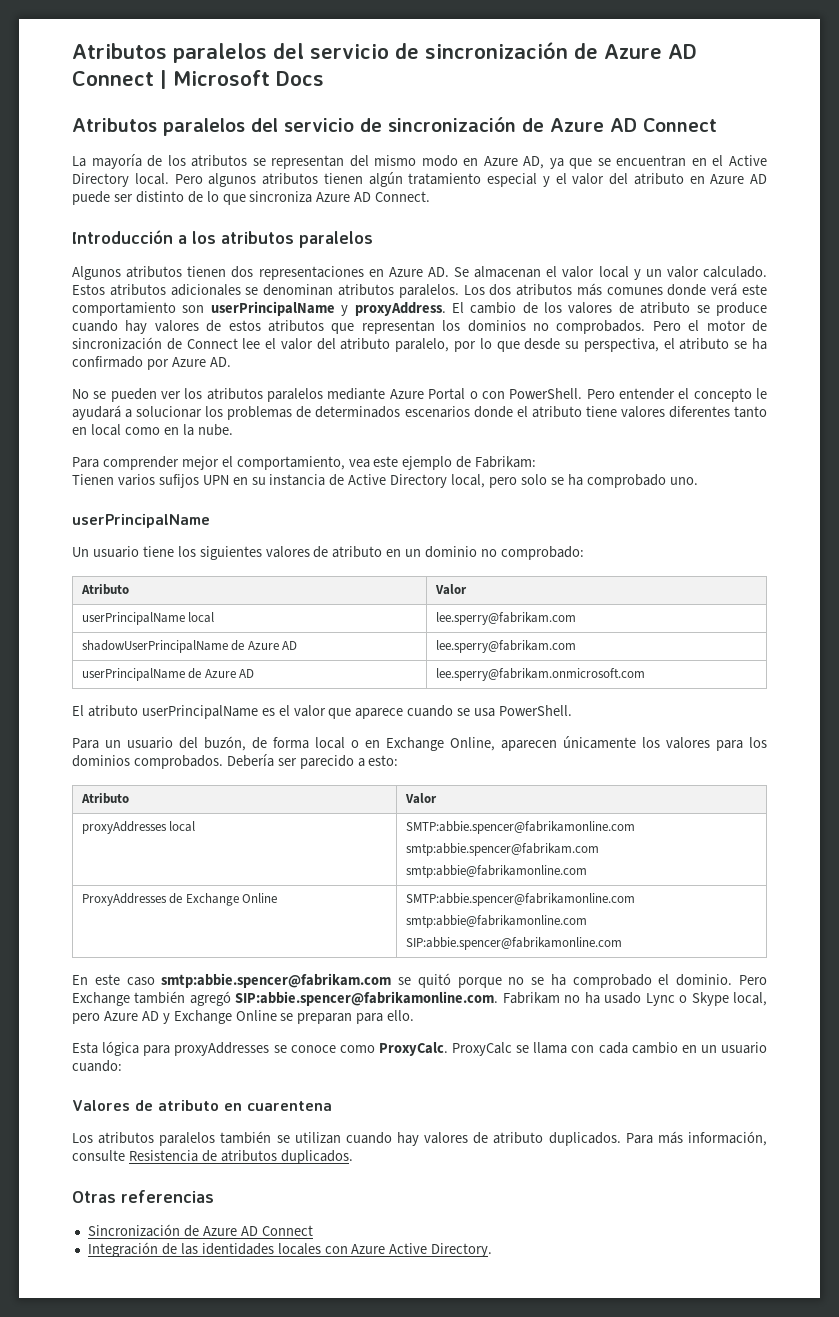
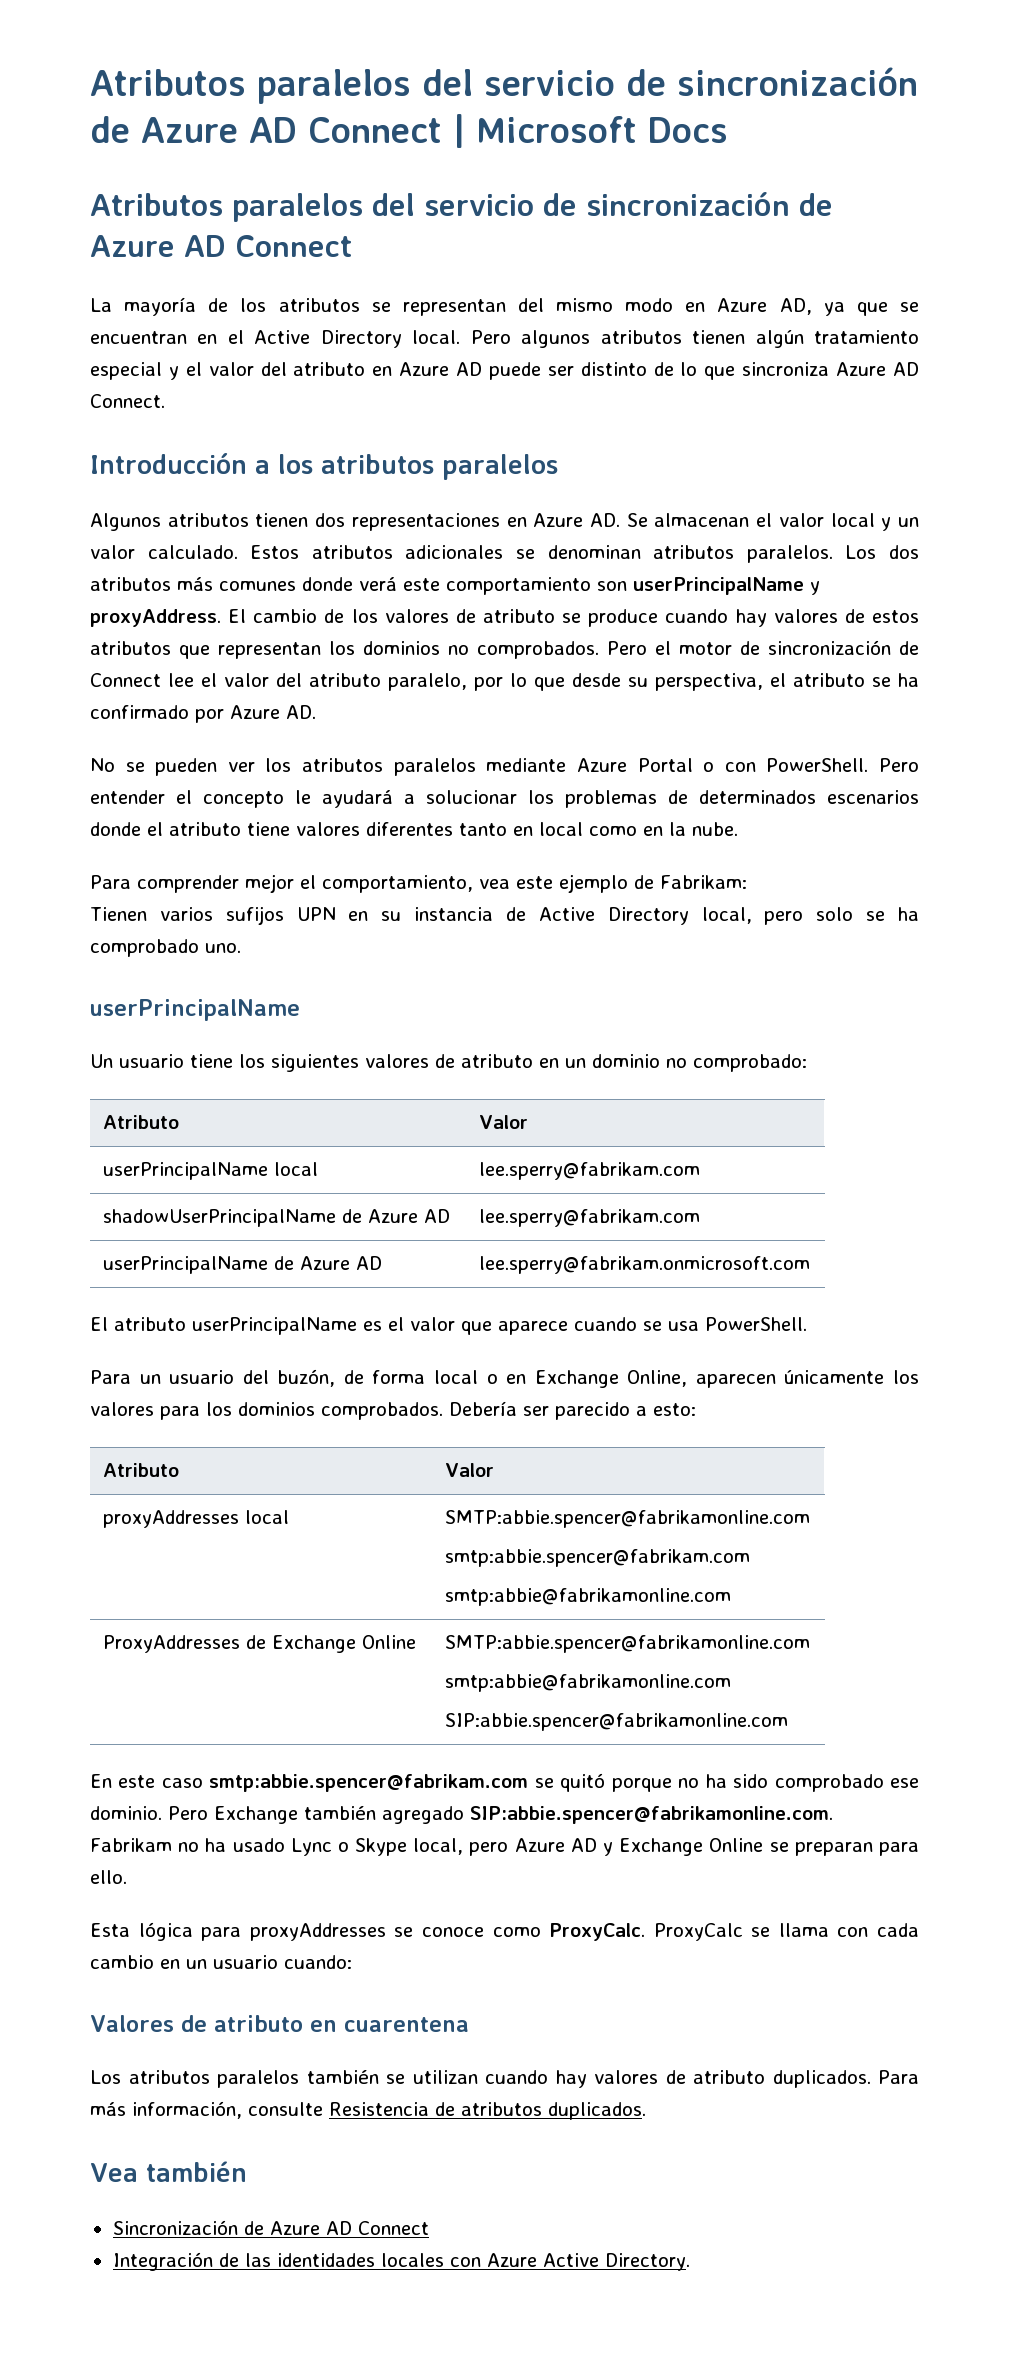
[531,974,670,988] se ha comprobado el -> [705,1774,920,1792] ha sido comprobado ese
[189,991,231,1006] agregó -> [382,1806,464,1824] agregado
[72,1190,214,1203] Otras referencias -> [90,2161,247,2182] Vea también

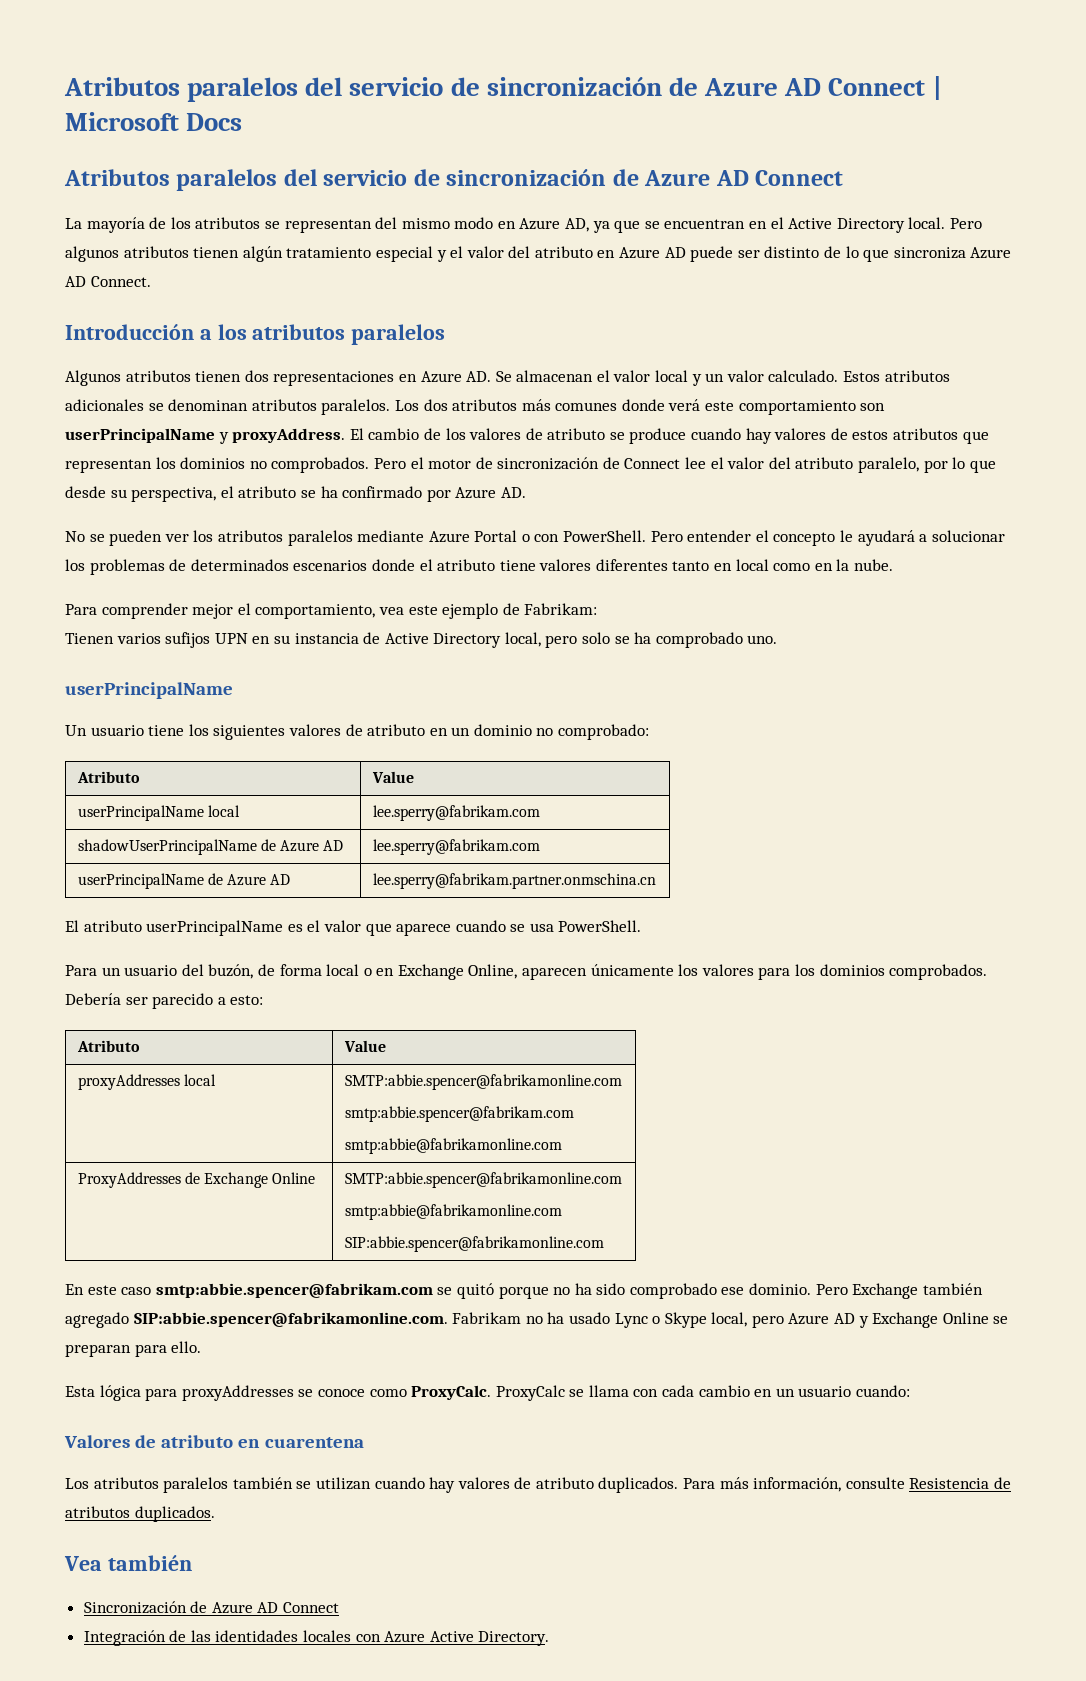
[478,1115,528,1129] Valor -> [371,771,414,783] Value
[478,1256,810,1274] lee.sperry@fabrikam.onmicrosoft.com -> [372,873,656,889] lee.sperry@fabrikam.partner.onmschina.cn
[444,1463,494,1477] Valor -> [343,1040,386,1052] Value

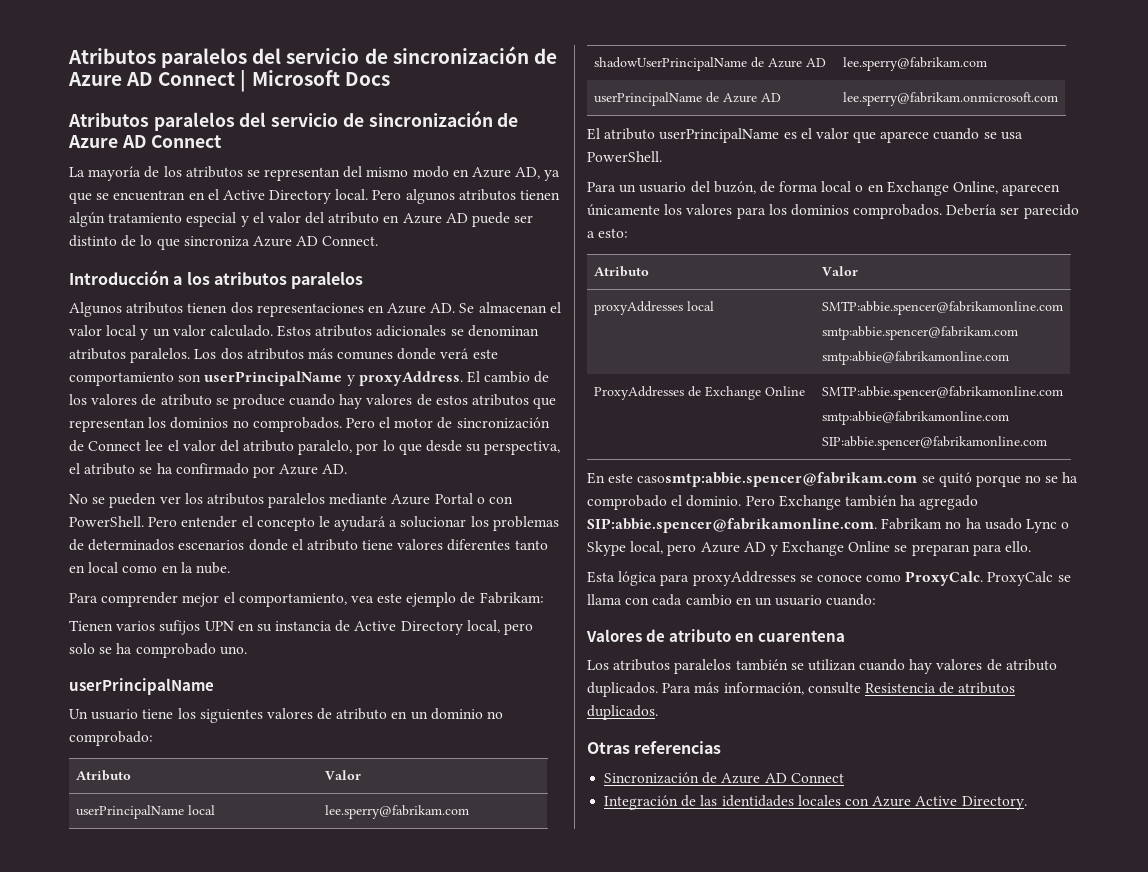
[371,771,414,783] Value -> [324,770,361,780] Valor
[372,873,656,889] lee.sperry@fabrikam.partner.onmschina.cn -> [842,92,1058,106] lee.sperry@fabrikam.onmicrosoft.com
[343,1040,386,1052] Value -> [821,266,858,276] Valor
[121,1283,433,1298] caso smtp:abbie.spencer@fabrikam.com -> [637,472,918,487] casosmtp:abbie.spencer@fabrikam.com
[574,1283,745,1299] ha sido comprobado ese -> [1045,472,1079,483] [587,495,683,510] se ha comprobado el
(983, 1289) none -> [900,495,917,506] ha
[64,1555,192,1571] Vea también -> [587,741,722,754] Otras referencias

